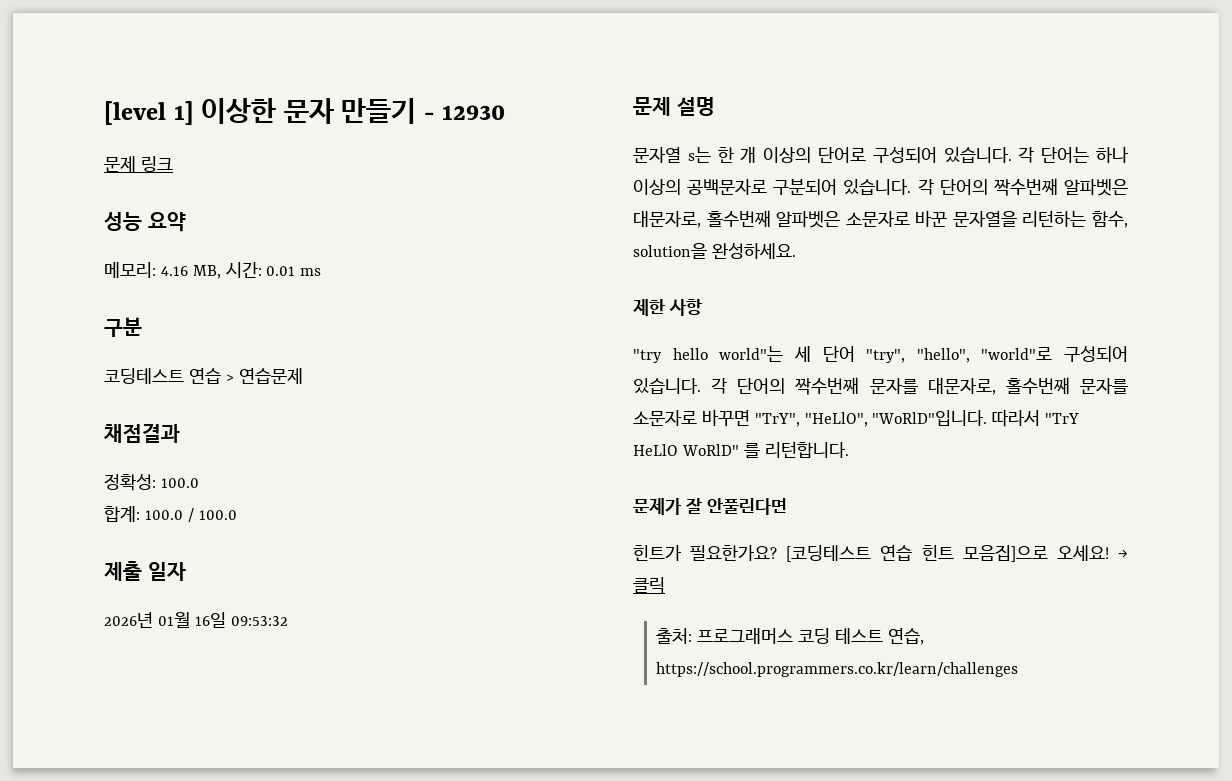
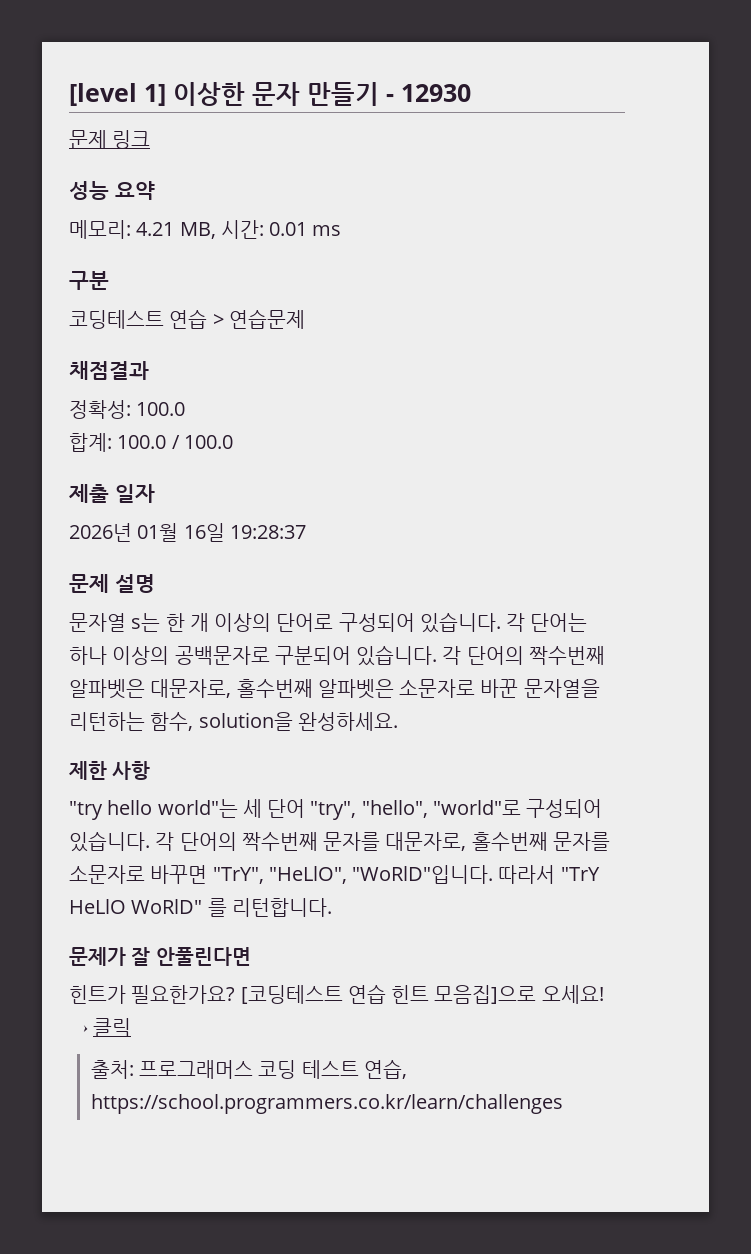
[160,266,188,276] 4.16 -> [136,222,175,236] 4.21
[230,616,288,626] 09:53:32 -> [229,525,306,539] 19:28:37

